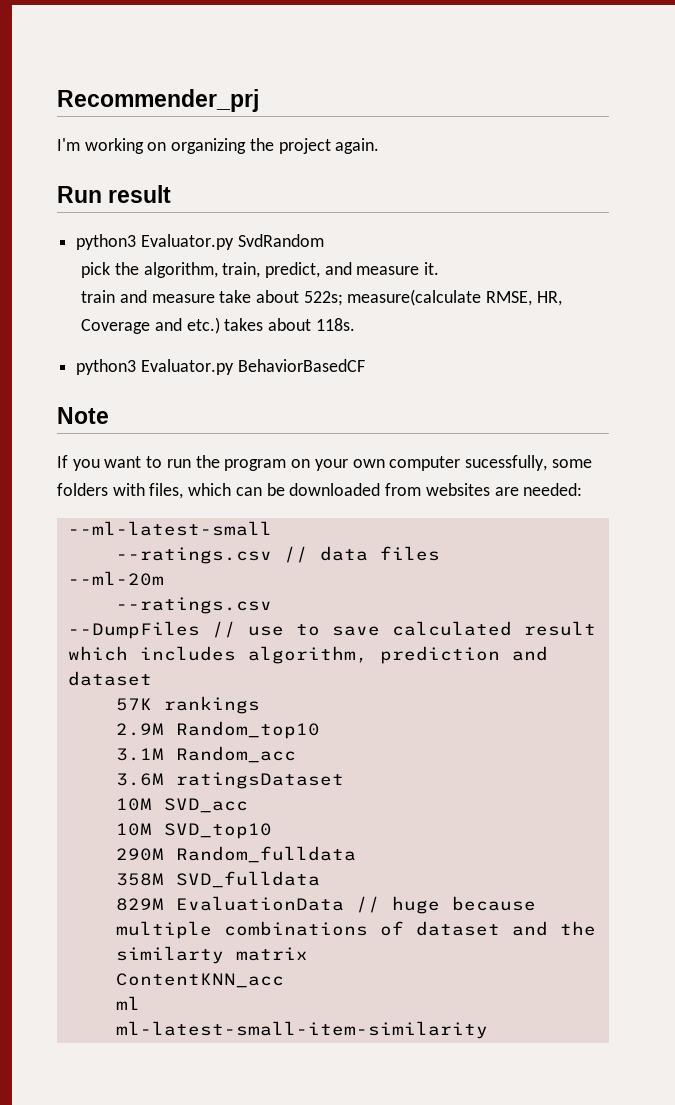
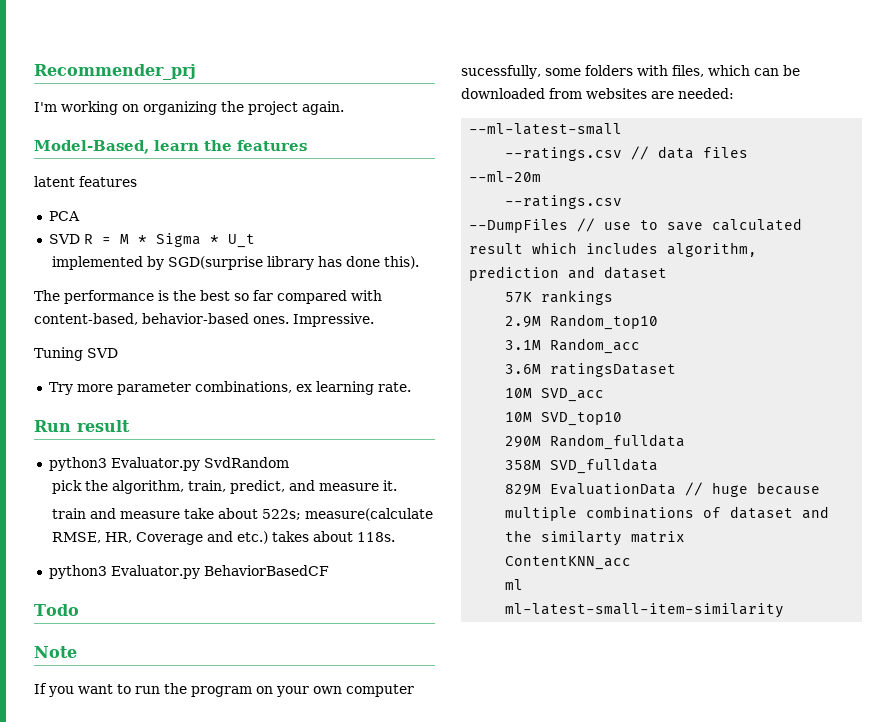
(380, 146) none -> [34,140,307,154] [34,176,137,187] [48,211,80,221] [48,233,255,248] [51,256,419,270] [34,290,382,304] [34,313,374,327] [34,347,118,361] [48,381,411,395] // Model-Based, learn the features // latent features // PCA // SVD R = M * Sigma * U_t // implemented by SGD(surprise library has done this). // The performance is the best so far compared with content-based, behavior-based ones. Impressive. // Tuning SVD // Try more parameter combinations, ex learning rate.
(365, 365) none -> [34,604,79,616] // Todo

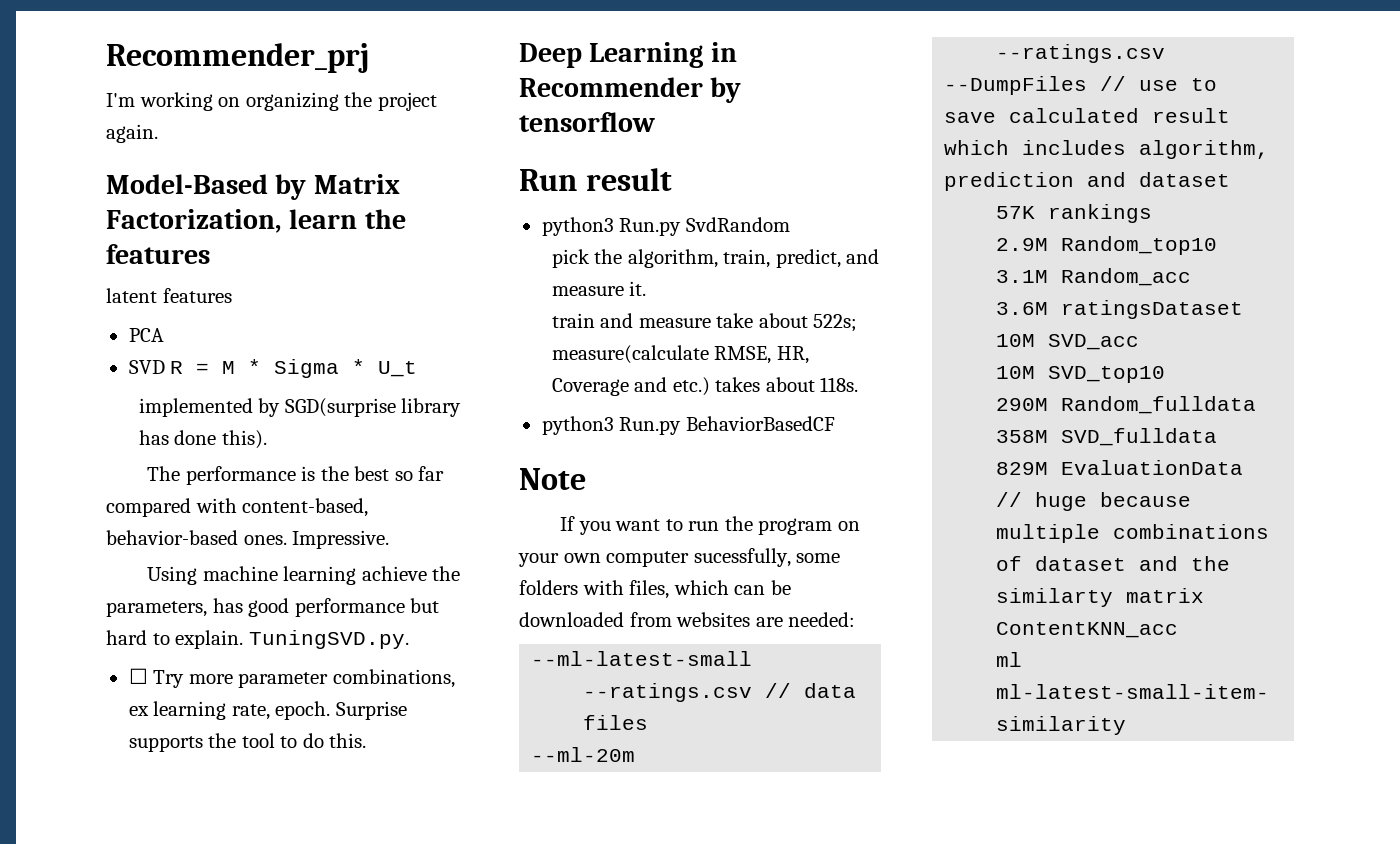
[34,140,149,154] Model-Based, -> [106,174,400,200] [106,209,282,233] Model-Based by Matrix Factorization,
[34,347,118,361] Tuning SVD // -> [147,566,461,585] [106,598,440,617] [106,630,409,649] [128,668,148,684] Using machine learning achieve the parameters, has good performance but hard to explain. TuningSVD.py. // ☐
[377,382,411,392] rate. -> [231,701,407,720] [128,733,367,752] [519,42,737,68] [519,77,742,103] [519,112,655,132] rate, epoch. Surprise supports the tool to do this. // Deep Learning in Recommender by tensorflow
[110,457,200,471] Evaluator.py -> [619,218,682,236] Run.py
[110,565,200,579] Evaluator.py -> [619,417,682,435] Run.py
[34,604,79,616] // Todo -> (835, 423) none

